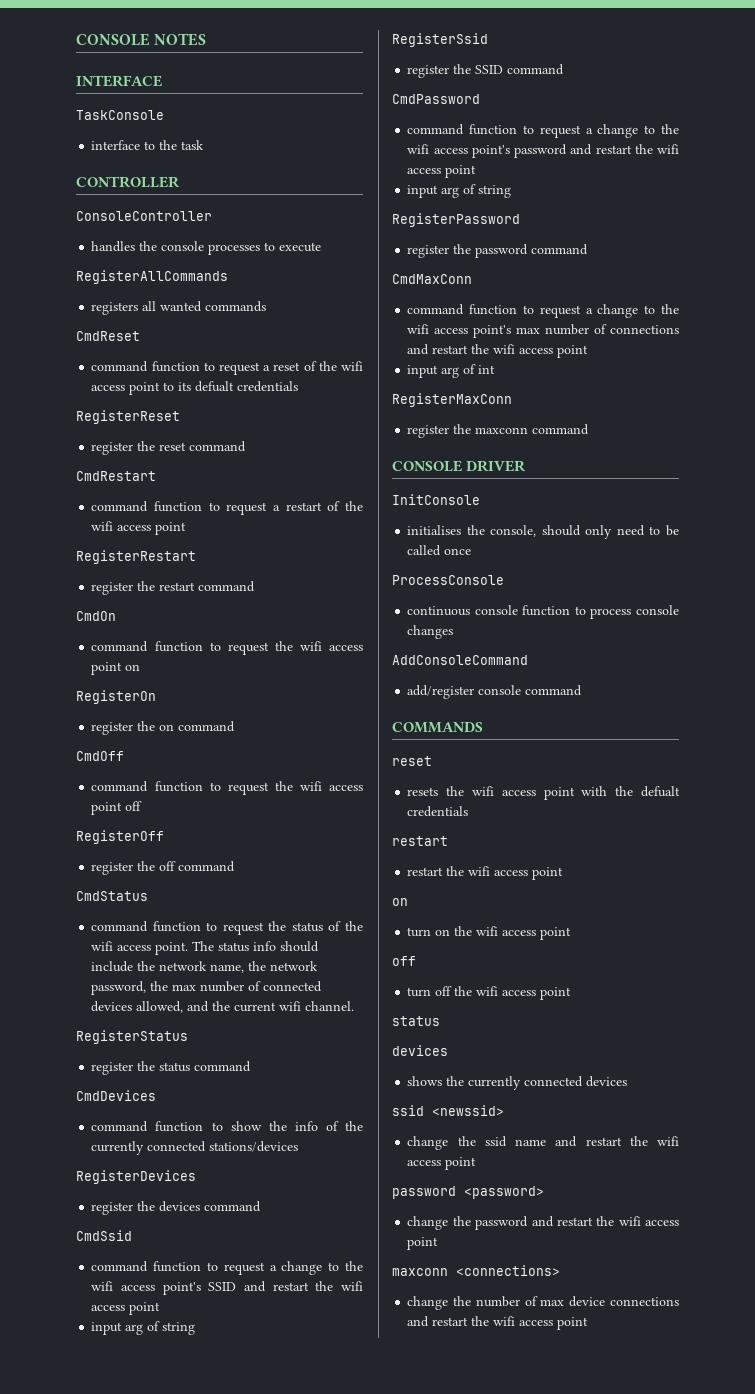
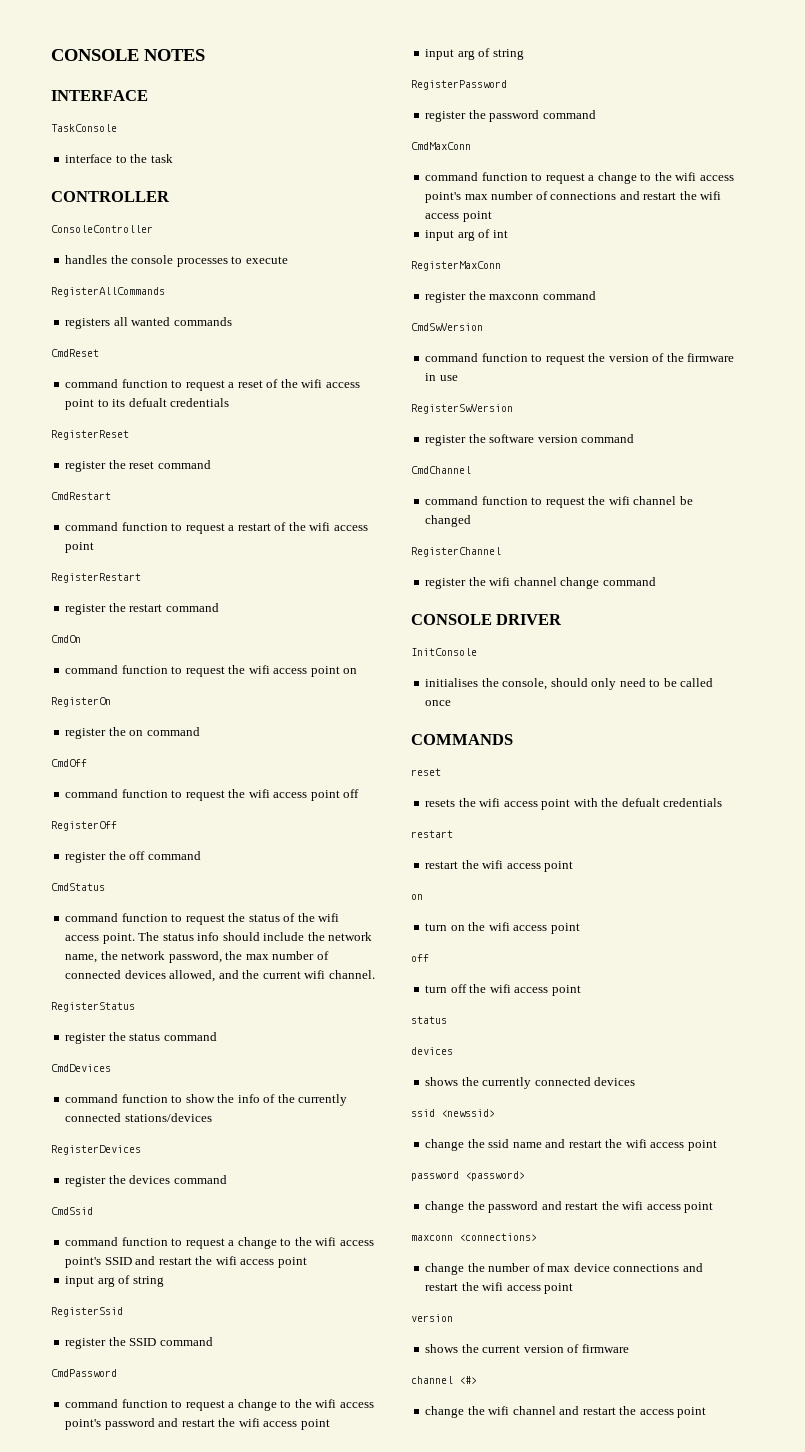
(590, 429) none -> [411,323,483,331] [425,353,735,365] [425,373,458,381] [411,404,513,414] [425,434,635,446] [411,466,471,474] [425,496,693,508] [425,515,472,527] [411,547,501,557] [425,577,656,589] // CmdSwVersion // command function to request the version of the firmware in use // RegisterSwVersion // register the software version command // CmdChannel // command function to request the wifi channel be changed // RegisterChannel // register the wifi channel change command
[392,575,504,585] [407,605,679,619] [407,625,454,639] [392,655,528,665] [407,685,583,699] // ProcessConsole // continuous console function to process console changes // AddConsoleCommand // add/register console command -> (452, 703) none
(589, 1323) none -> [411,1314,453,1322] [425,1344,629,1353] [411,1376,477,1384] [425,1406,707,1418] // version // shows the current version of firmware // channel <#> // change the wifi channel and restart the access point

